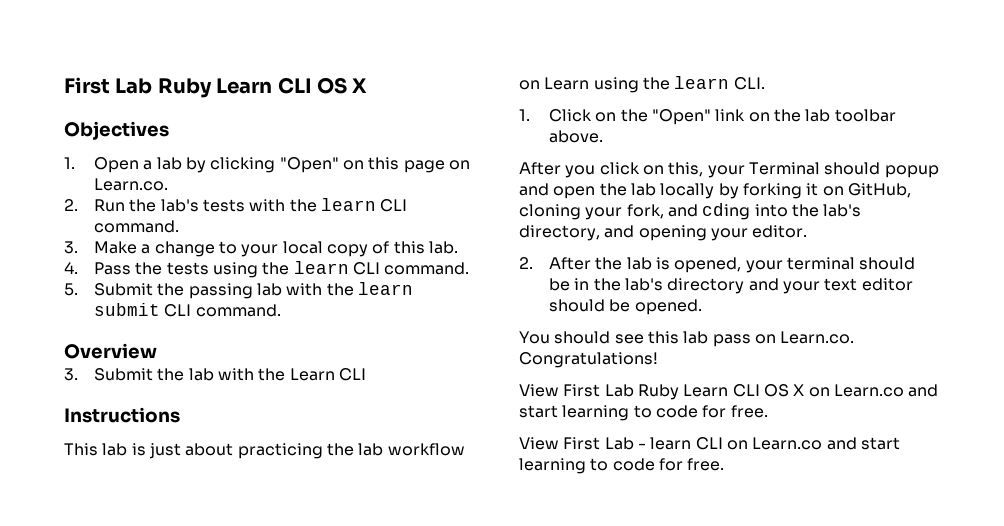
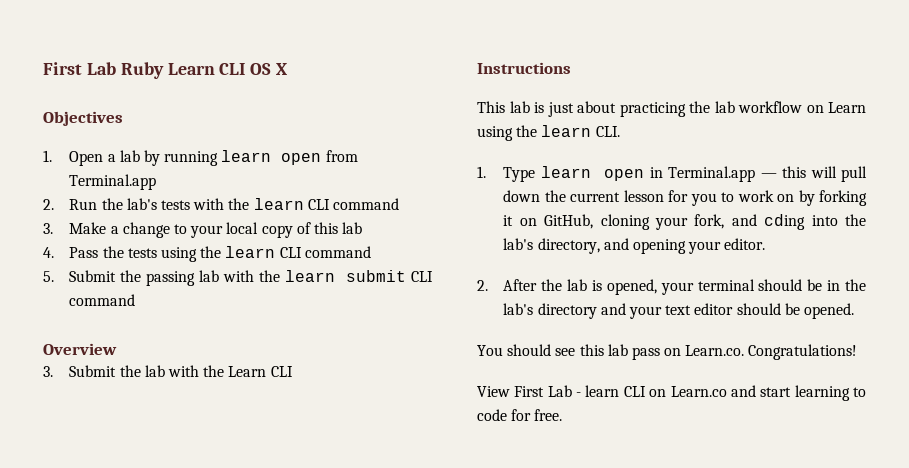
[210,157,470,173] [93,178,168,191] clicking "Open" on this page on Learn.co. -> [164,150,358,166] [69,174,157,190] running learn open from Terminal.app
[93,220,179,233] command. -> [332,198,399,210] command
[428,241,458,254] lab. -> [342,222,363,234] lab
[384,262,470,275] command. -> [304,246,371,258] command
[195,304,281,317] command. -> [69,294,136,306] command
[548,109,896,125] [548,130,603,143] [519,162,939,178] [519,183,715,199] Click on the "Open" link on the lab toolbar above. // After you click on this, your Terminal should popup and open the lab locally -> [503,166,867,182] [503,190,795,206] Type learn open in Terminal.app — this will pull down the current lesson for you to work on
[519,384,939,400] [519,405,768,421] // View First Lab Ruby Learn CLI OS X on Learn.co and start learning to code for free. -> (858, 352) none

